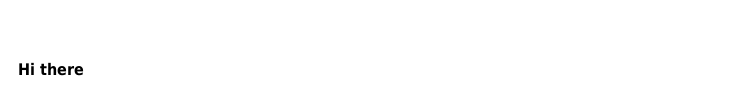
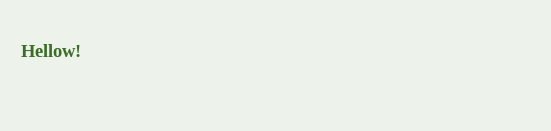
[18,62,84,76] Hi there -> [21,44,81,57] Hellow!

